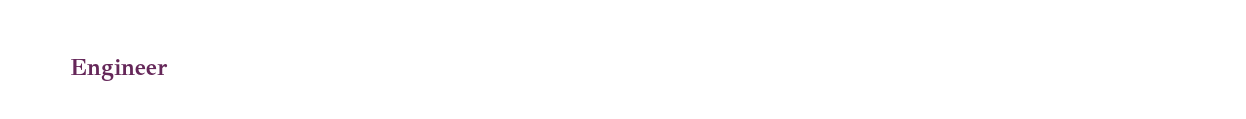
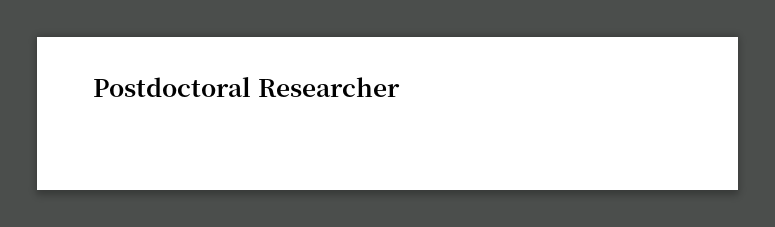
[70,59,168,81] Engineer -> [93,77,400,97] Postdoctoral Researcher

